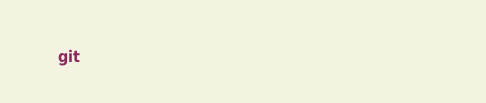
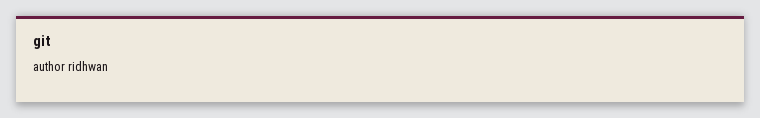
(80, 57) none -> [33,61,109,71] // author ridhwan

